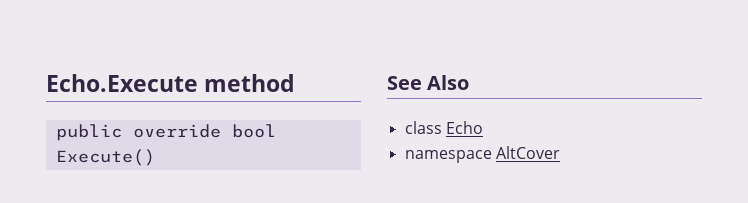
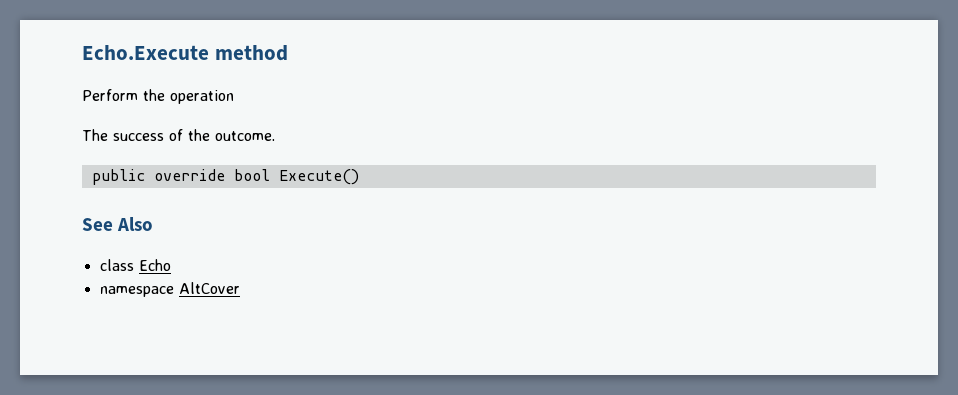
(296, 83) none -> [82,89,234,104] [82,129,275,141] // Perform the operation // The success of the outcome.

